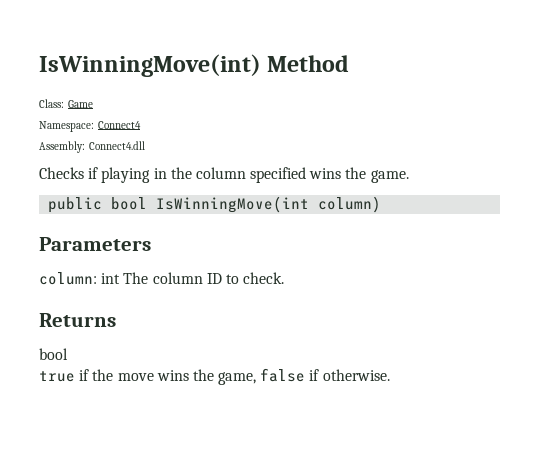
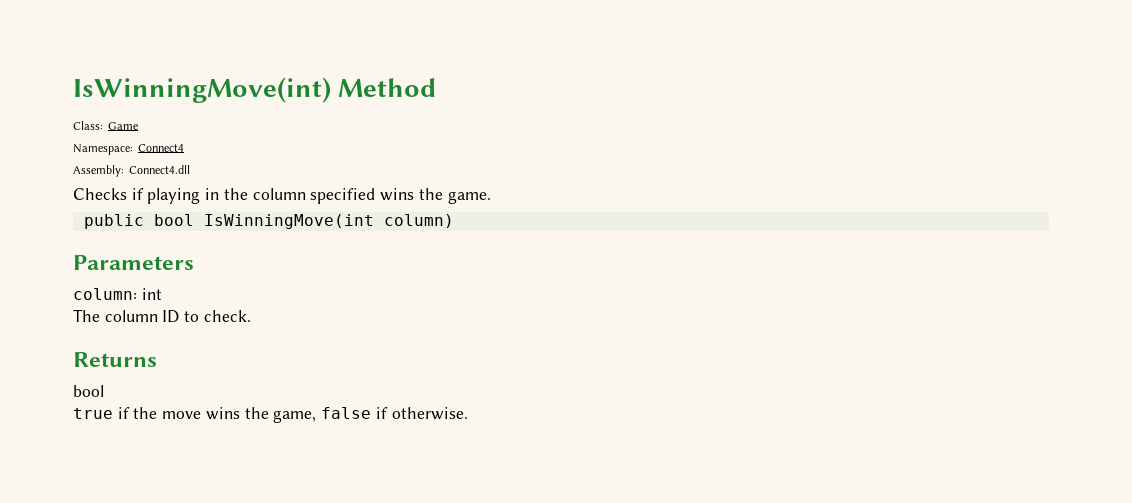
(121, 278) none -> (162, 294) //

